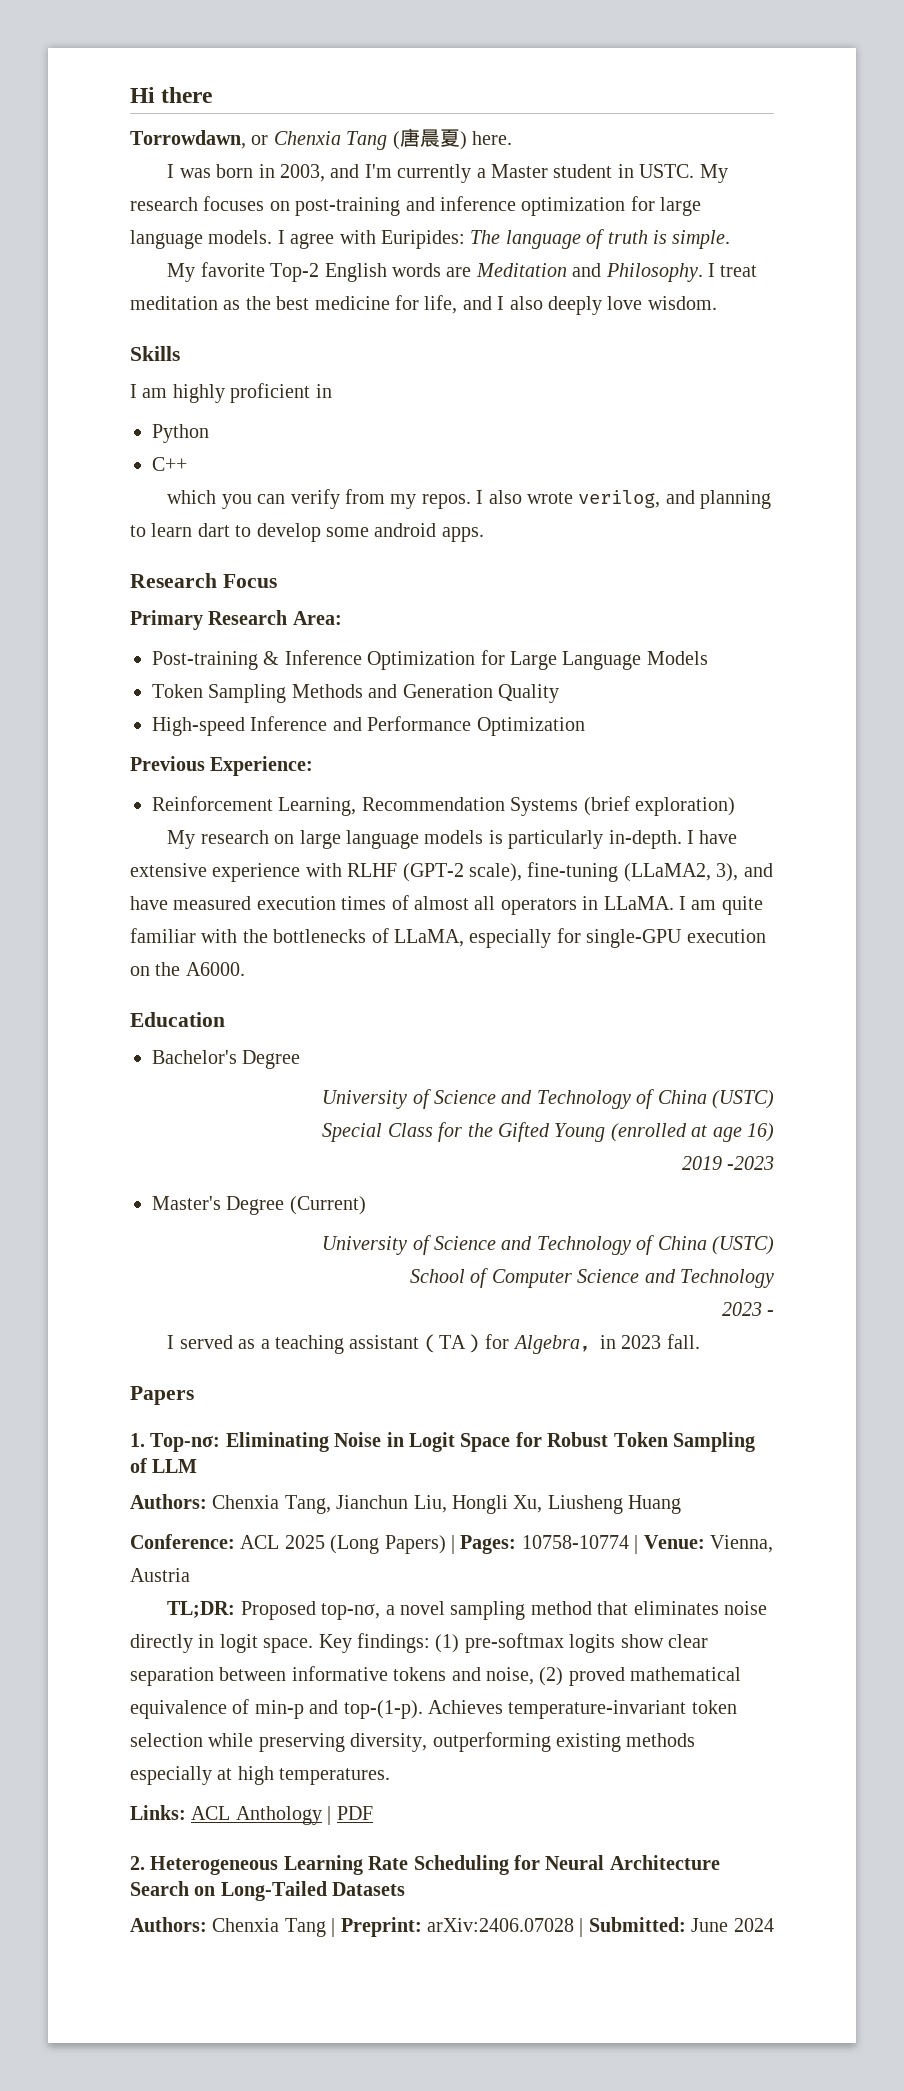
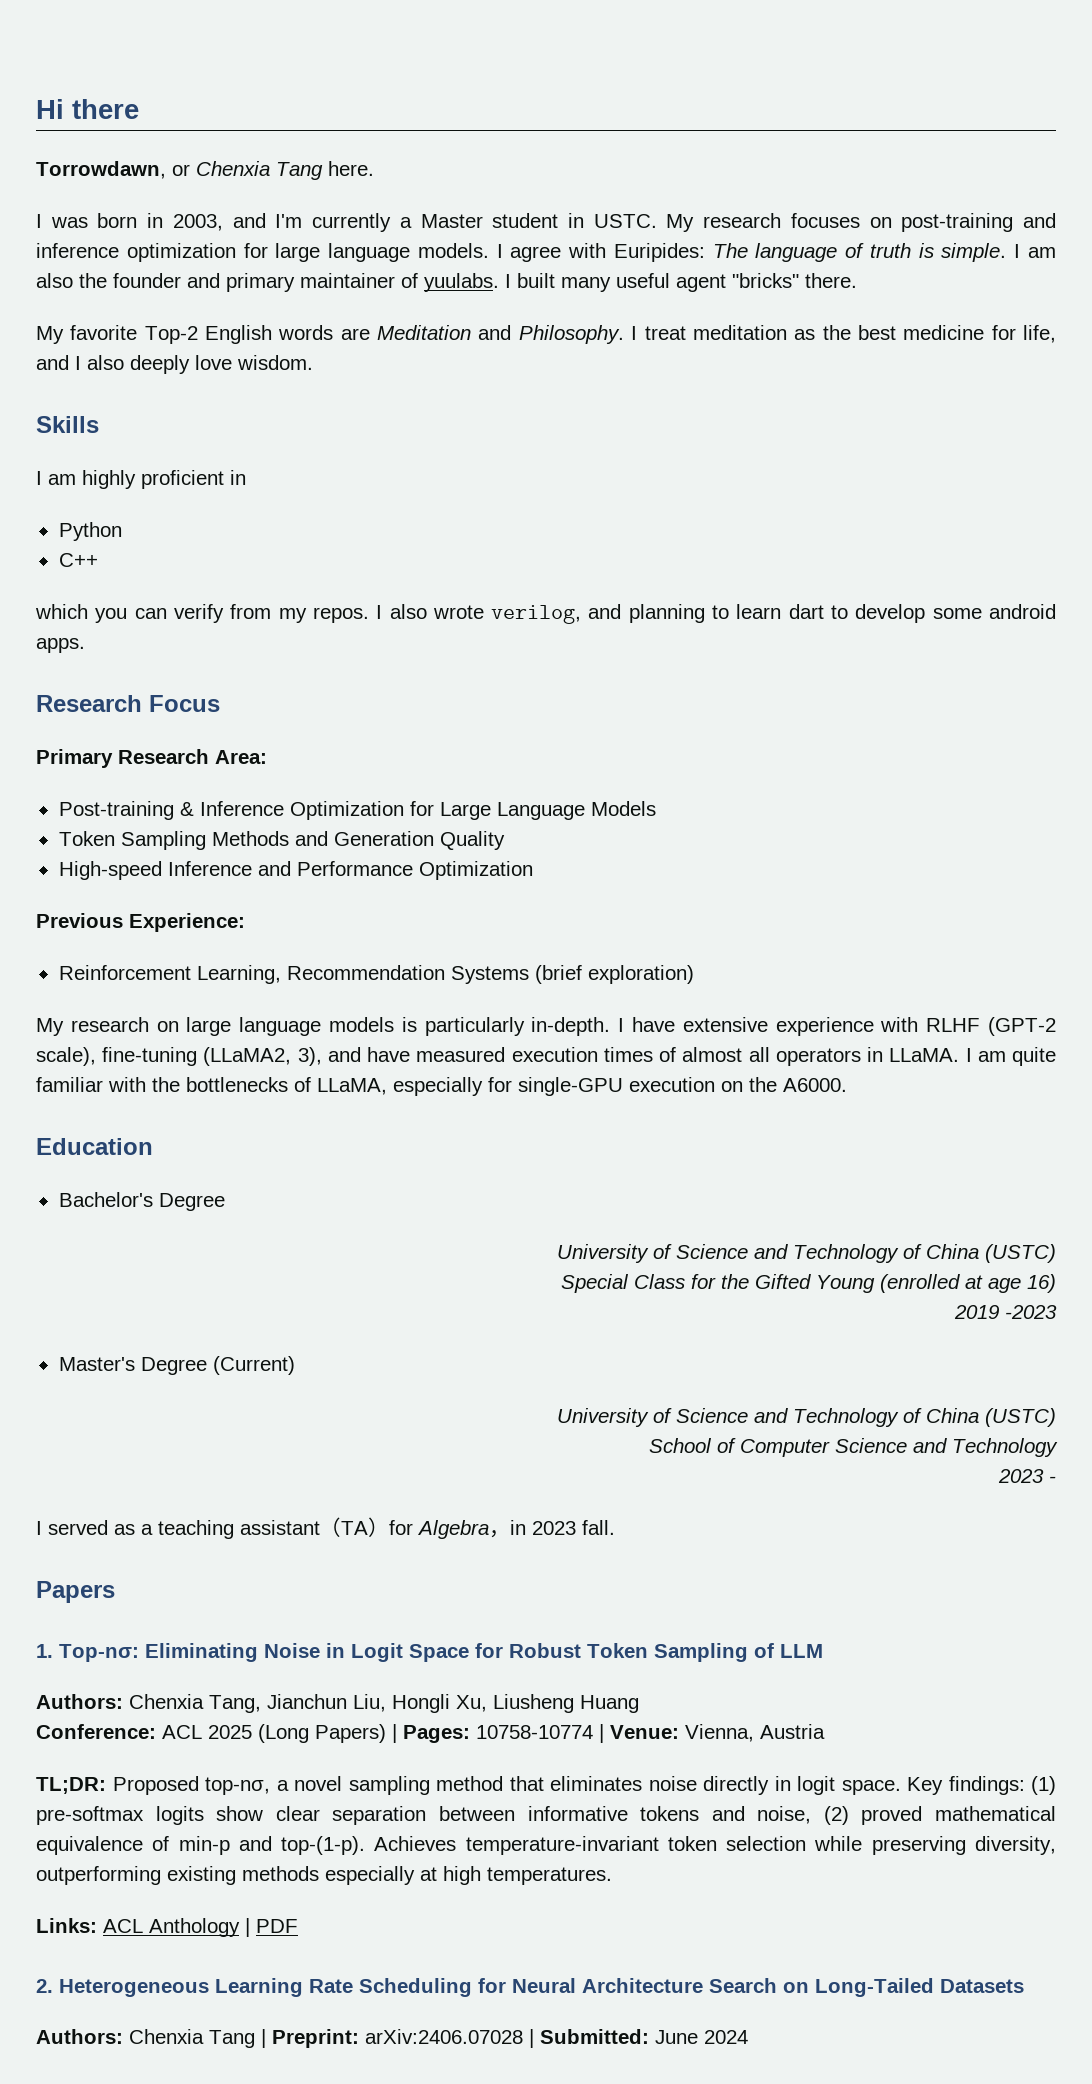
[392,128,467,150] (唐晨夏) -> (323, 171) none
(731, 239) none -> [1014,244,1056,258] [36,273,857,292] I am also the founder and primary maintainer of yuulabs. I built many useful agent "bricks" there.

